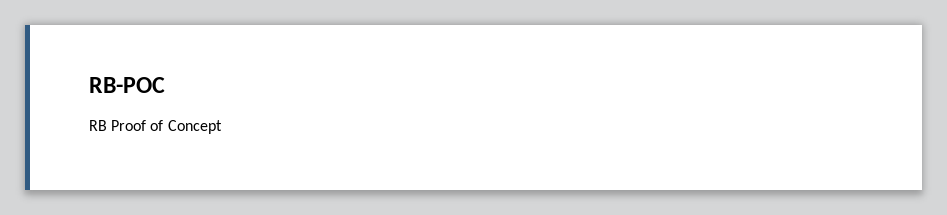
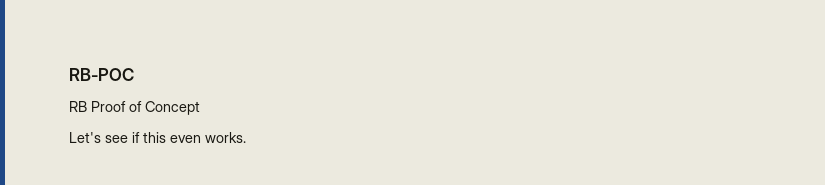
(222, 127) none -> [69,132,246,143] // Let's see if this even works.

